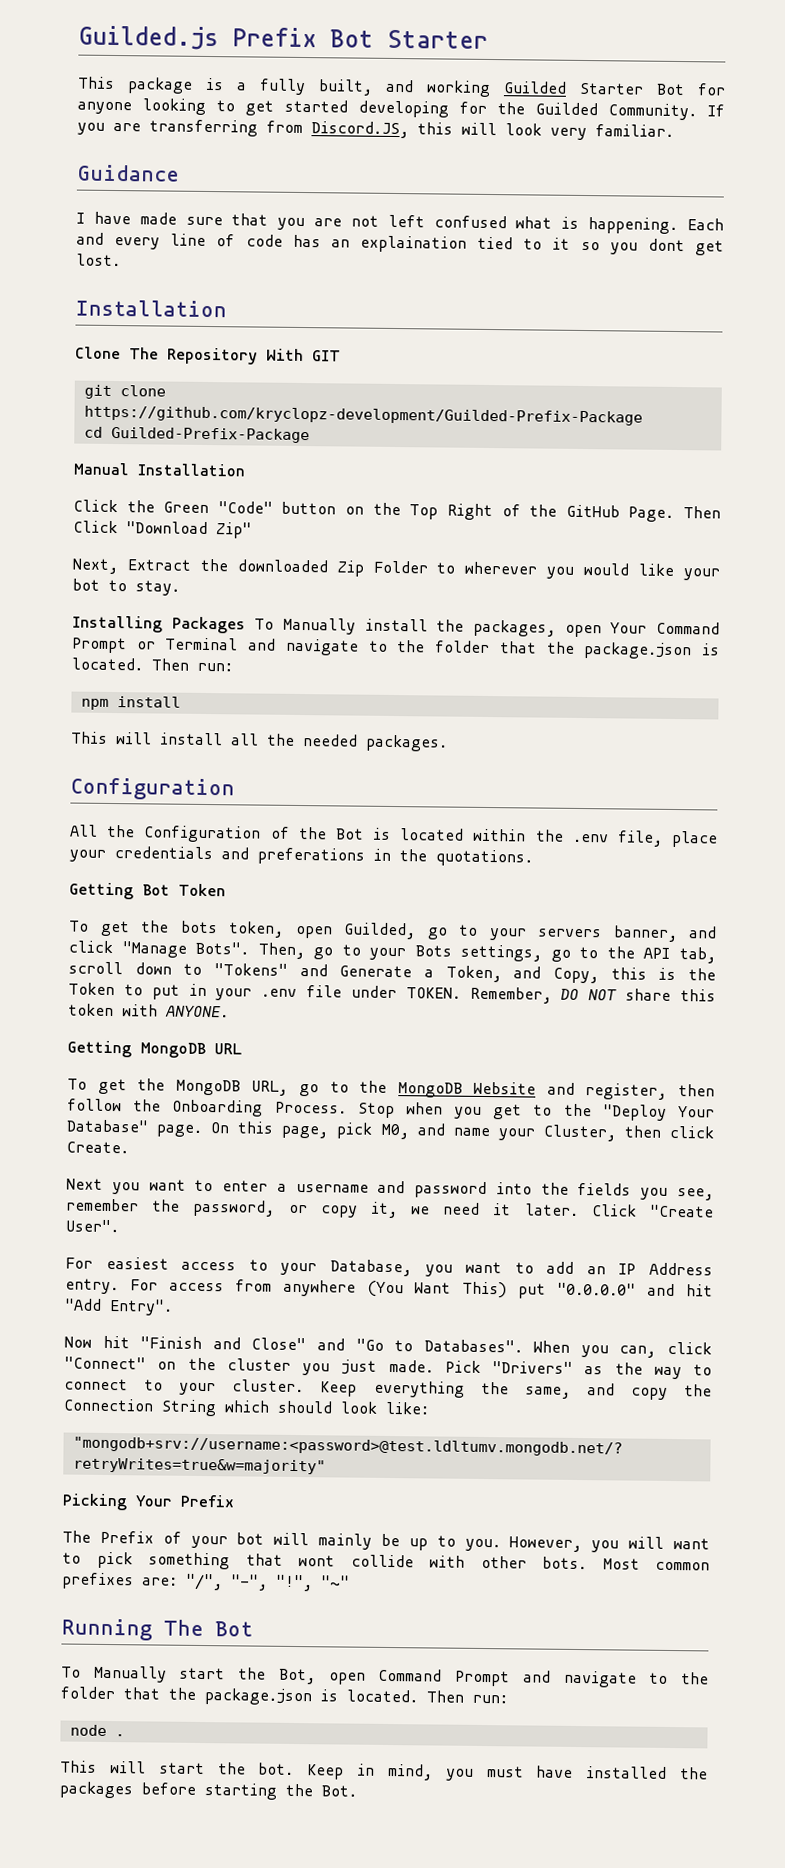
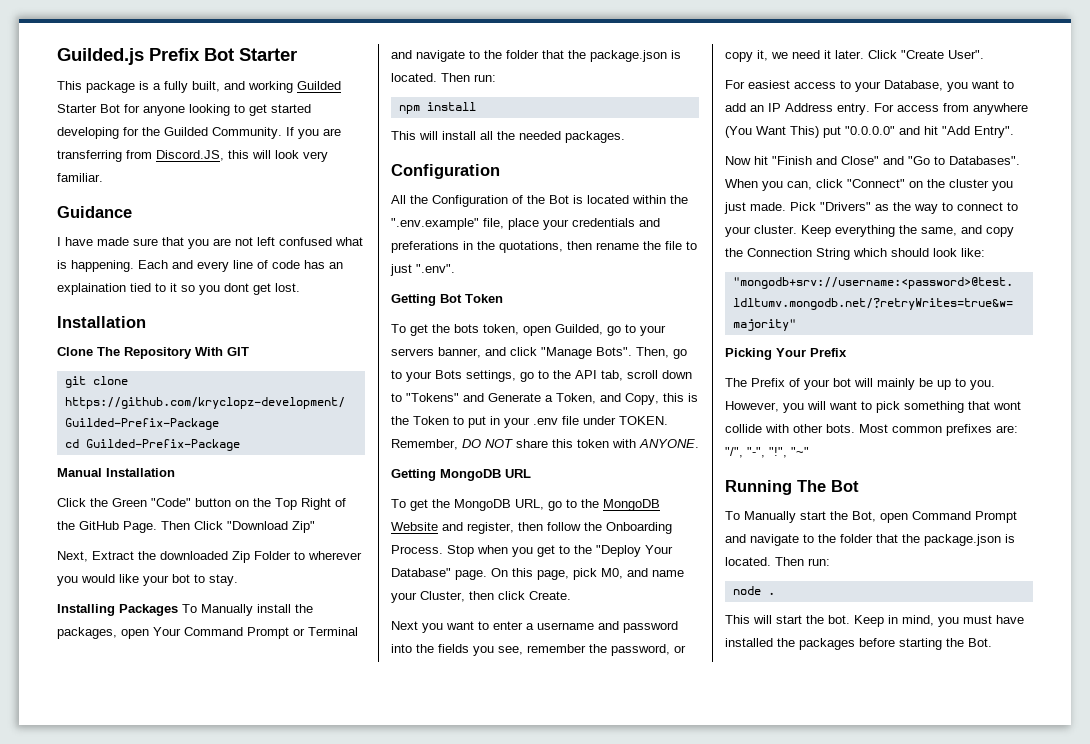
[571,833,609,843] .env -> [391,218,479,230] ".env.example"
[435,849,533,867] quotations. -> [499,241,697,253] [390,264,455,276] quotations, then rename the file to just ".env".

